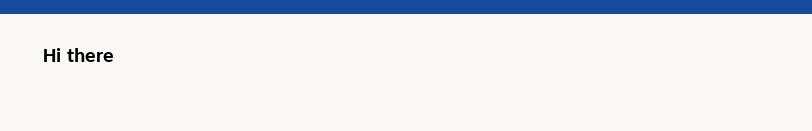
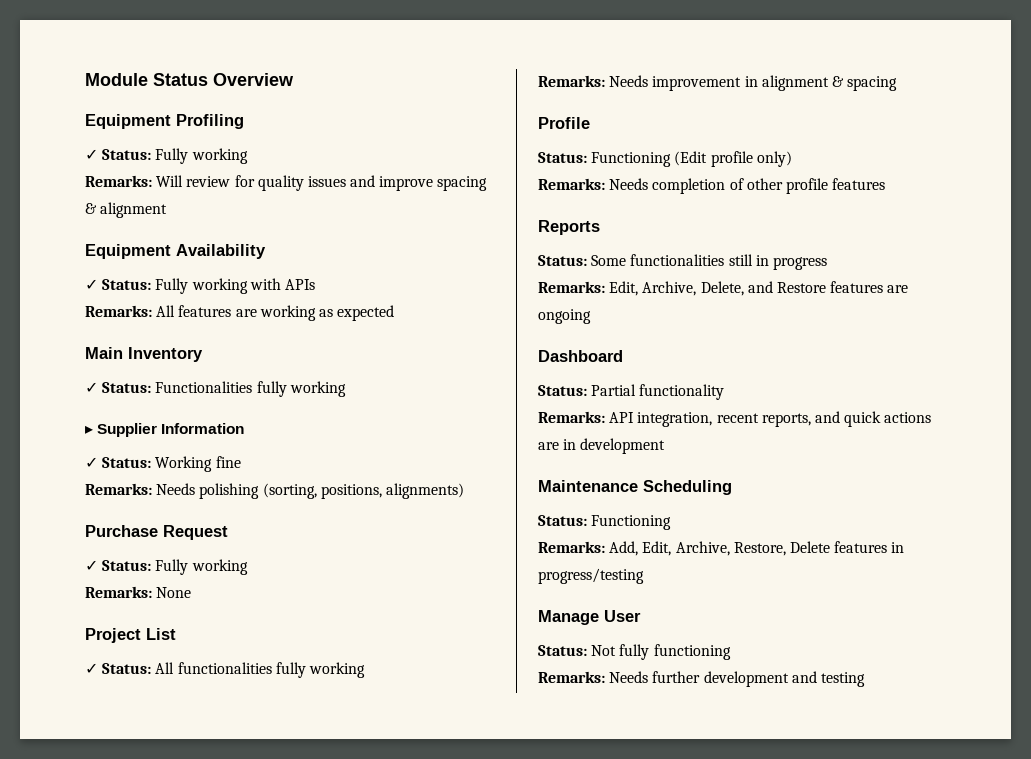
[43,48,114,62] Hi there -> [85,73,294,86] [85,114,244,129] [85,148,248,164] [85,175,488,191] [85,202,168,218] [85,244,266,259] [85,278,315,294] [85,305,395,321] [85,347,203,362] [85,381,346,397] [85,423,245,437] [85,456,241,472] [85,483,464,499] [85,525,228,540] [85,559,248,575] [85,586,192,598] [85,628,176,643] [85,662,365,678] [538,75,898,91] [538,117,590,129] [538,151,792,167] [538,178,886,194] [538,220,600,235] [538,254,827,270] [538,281,909,296] [538,309,591,324] [538,350,623,362] [538,384,725,400] [538,411,932,427] [538,438,666,454] [538,480,732,495] [538,515,672,530] [538,541,905,556] [538,568,644,584] [538,610,641,625] [538,644,731,660] [538,671,865,687] Module Status Overview // Equipment Profiling // ✓ Status: Fully working // Remarks: Will review for quality issues and improve spacing & alignment // Equipment Availability // ✓ Status: Fully working with APIs // Remarks: All features are working as expected // Main Inventory // ✓ Status: Functionalities fully working // ▸ Supplier Information // ✓ Status: Working fine // Remarks: Needs polishing (sorting, positions, alignments) // Purchase Request // ✓ Status: Fully working // Remarks: None // Project List // ✓ Status: All functionalities fully working // Remarks: Needs improvement in alignment & spacing // Profile // Status: Functioning (Edit profile only) // Remarks: Needs completion of other profile features // Reports // Status: Some functionalities still in progress // Remarks: Edit, Archive, Delete, and Restore features are ongoing // Dashboard // Status: Partial functionality // Remarks: API integration, recent reports, and quick actions are in development // Maintenance Scheduling // Status: Functioning // Remarks: Add, Edit, Archive, Restore, Delete features in progress/testing // Manage User // Status: Not fully functioning // Remarks: Needs further development and testing

